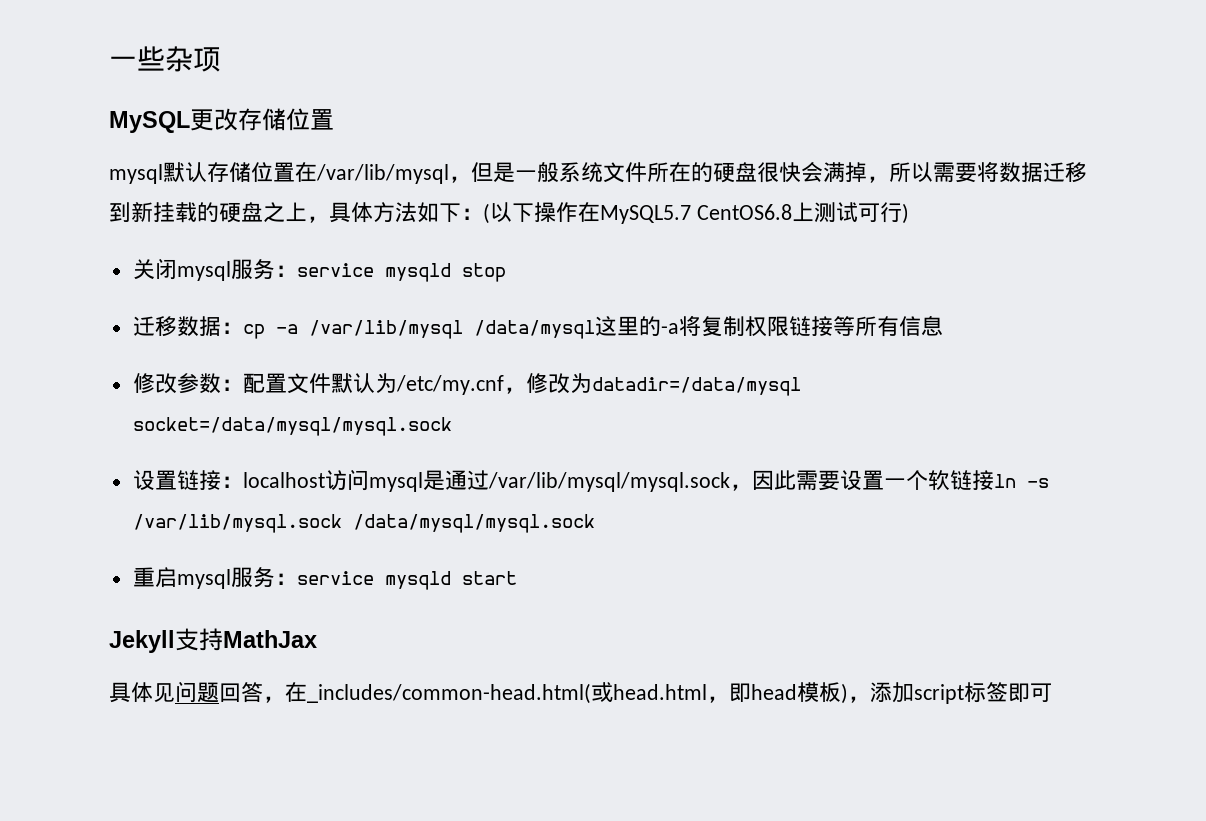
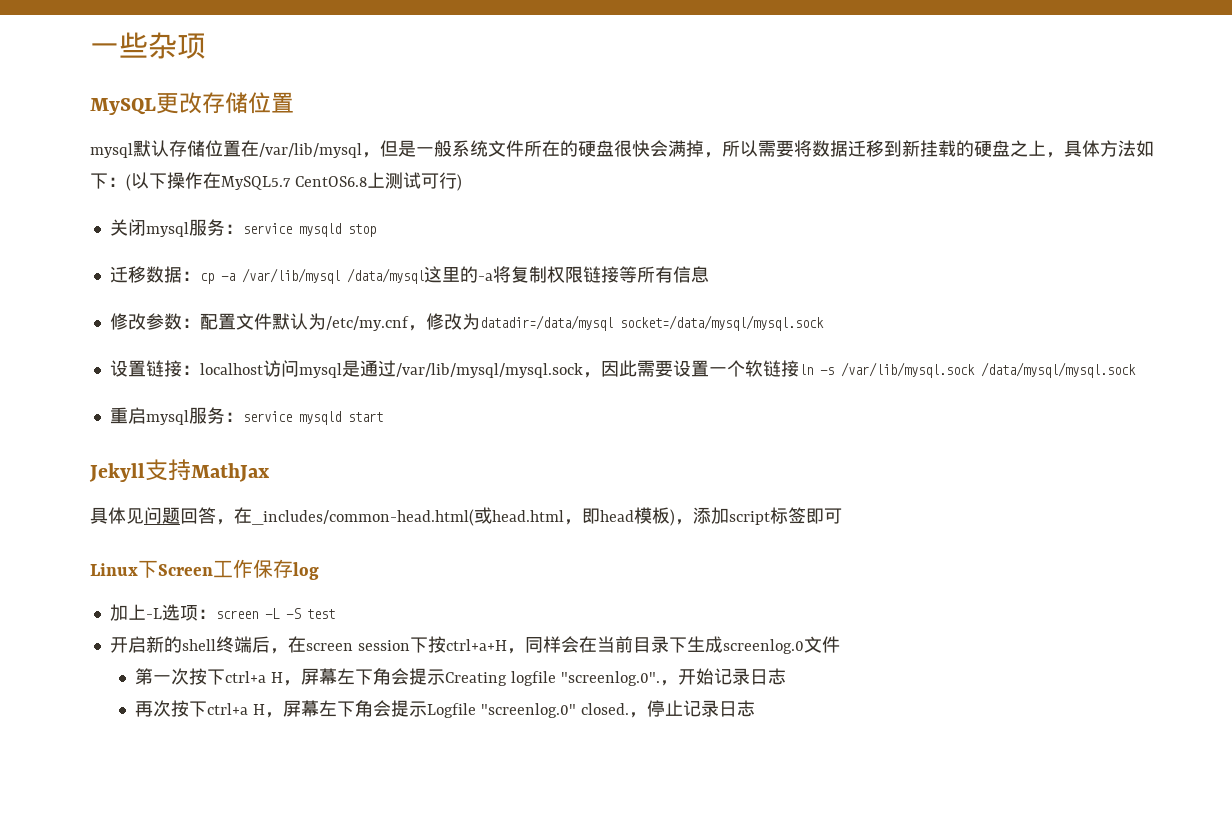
(1052, 692) none -> [90,559,319,580] [109,604,335,621] [109,636,840,654] [135,668,786,686] [135,700,755,718] // Linux下Screen工作保存log // 加上-L选项：screen -L -S test // 开启新的shell终端后，在screen session下按ctrl+a+H，同样会在当前目录下生成screenlog.0文件 // 第一次按下ctrl+a H，屏幕左下角会提示Creating logfile "screenlog.0".，开始记录日志 // 再次按下ctrl+a H，屏幕左下角会提示Logfile "screenlog.0" closed.，停止记录日志

